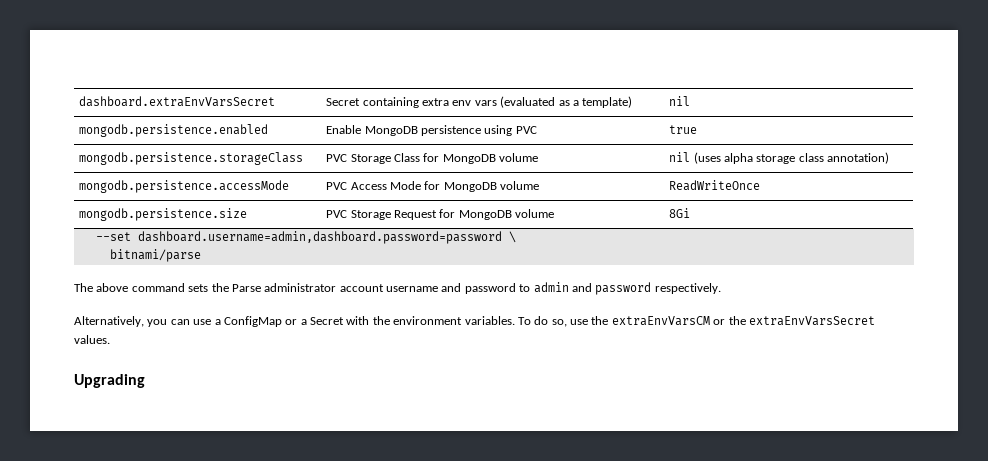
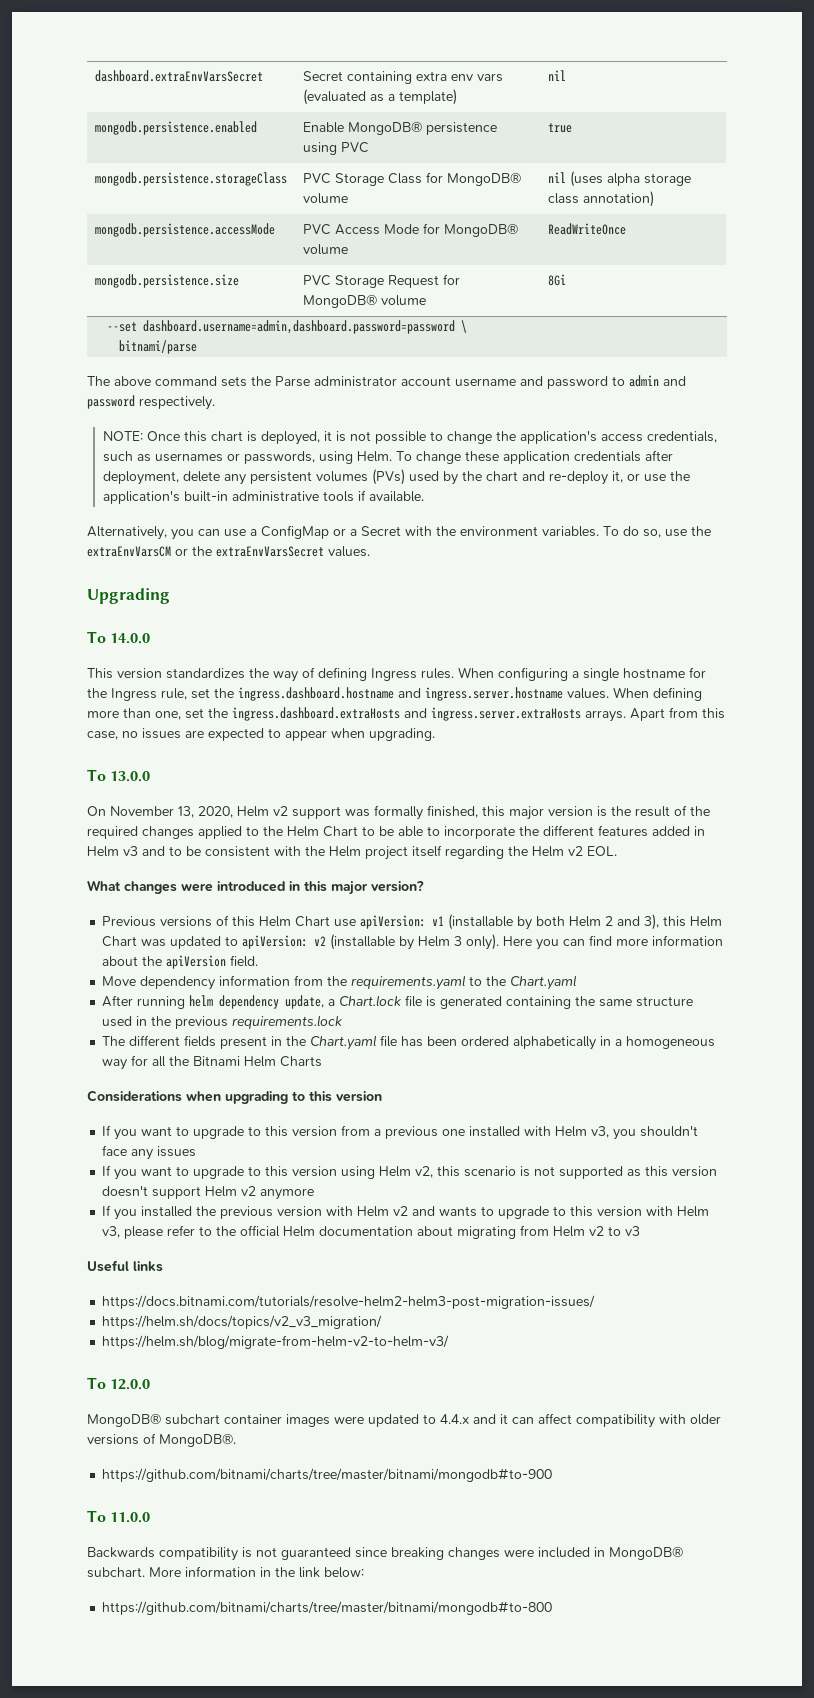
[364,126,418,136] MongoDB -> [347,122,422,135] MongoDB®
[442,154,496,164] MongoDB -> [446,173,521,186] MongoDB®
[443,182,497,192] MongoDB -> [443,224,518,237] MongoDB®
[458,210,512,220] MongoDB -> [302,295,377,308] MongoDB®
(721, 288) none -> [102,431,717,445] [102,450,673,464] [102,469,690,485] [102,490,424,504] // NOTE: Once this chart is deployed, it is not possible to change the application's access credentials, such as usernames or passwords, using Helm. To change these application credentials after deployment, delete any persistent volumes (PVs) used by the chart and re-deploy it, or use the application's built-in administrative tools if available.
(145, 381) none -> [87,631,151,644] [87,667,706,682] [87,687,702,701] [87,707,725,722] [87,728,435,741] [87,769,151,782] [87,805,710,820] [87,825,705,839] [87,845,617,860] [87,880,424,895] [102,914,723,930] [102,934,724,950] [102,955,259,969] [102,975,578,990] [102,995,694,1009] [102,1015,343,1029] [102,1035,716,1050] [102,1055,323,1070] [87,1090,382,1104] [102,1125,699,1140] [102,1145,197,1160] [102,1165,718,1180] [102,1186,315,1200] [102,1205,710,1220] [102,1225,641,1239] [87,1260,163,1272] [102,1295,596,1309] [102,1315,383,1329] [102,1335,450,1349] [87,1377,151,1390] [87,1413,721,1428] [87,1433,236,1447] [102,1468,553,1482] [87,1510,151,1523] [87,1547,683,1561] [87,1566,364,1578] [102,1601,553,1615] // To 14.0.0 // This version standardizes the way of defining Ingress rules. When configuring a single hostname for the Ingress rule, set the ingress.dashboard.hostname and ingress.server.hostname values. When defining more than one, set the ingress.dashboard.extraHosts and ingress.server.extraHosts arrays. Apart from this case, no issues are expected to appear when upgrading. // To 13.0.0 // On November 13, 2020, Helm v2 support was formally finished, this major version is the result of the required changes applied to the Helm Chart to be able to incorporate the different features added in Helm v3 and to be consistent with the Helm project itself regarding the Helm v2 EOL. // What changes were introduced in this major version? // Previous versions of this Helm Chart use apiVersion: v1 (installable by both Helm 2 and 3), this Helm Chart was updated to apiVersion: v2 (installable by Helm 3 only). Here you can find more information about the apiVersion field. // Move dependency information from the requirements.yaml to the Chart.yaml // After running helm dependency update, a Chart.lock file is generated containing the same structure used in the previous requirements.lock // The different fields present in the Chart.yaml file has been ordered alphabetically in a homogeneous way for all the Bitnami Helm Charts // Considerations when upgrading to this version // If you want to upgrade to this version from a previous one installed with Helm v3, you shouldn't face any issues // If you want to upgrade to this version using Helm v2, this scenario is not supported as this version doesn't support Helm v2 anymore // If you installed the previous version with Helm v2 and wants to upgrade to this version with Helm v3, please refer to the official Helm documentation about migrating from Helm v2 to v3 // Useful links // https://docs.bitnami.com/tutorials/resolve-helm2-helm3-post-migration-issues/ // https://helm.sh/docs/topics/v2_v3_migration/ // https://helm.sh/blog/migrate-from-helm-v2-to-helm-v3/ // To 12.0.0 // MongoDB® subchart container images were updated to 4.4.x and it can affect compatibility with older versions of MongoDB®. // https://github.com/bitnami/charts/tree/master/bitnami/mongodb#to-900 // To 11.0.0 // Backwards compatibility is not guaranteed since breaking changes were included in MongoDB® subchart. More information in the link below: // https://github.com/bitnami/charts/tree/master/bitnami/mongodb#to-800

